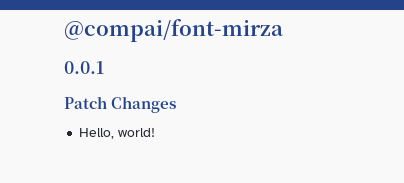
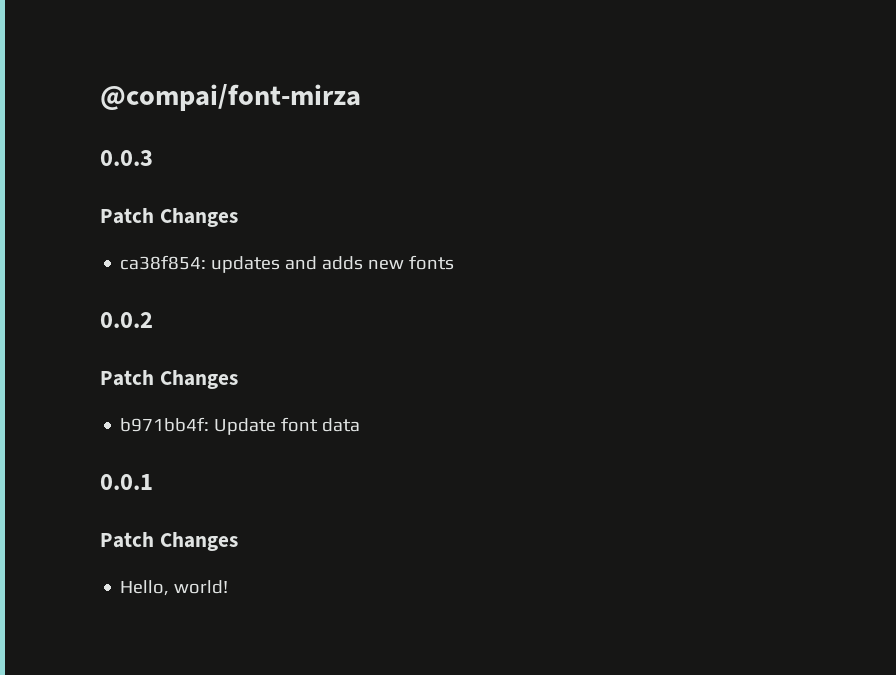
(283, 30) none -> [100,150,153,166] [100,208,238,227] [120,255,455,273] [100,312,153,328] [100,370,238,389] [120,417,361,435] // 0.0.3 // Patch Changes // ca38f854: updates and adds new fonts // 0.0.2 // Patch Changes // b971bb4f: Update font data

